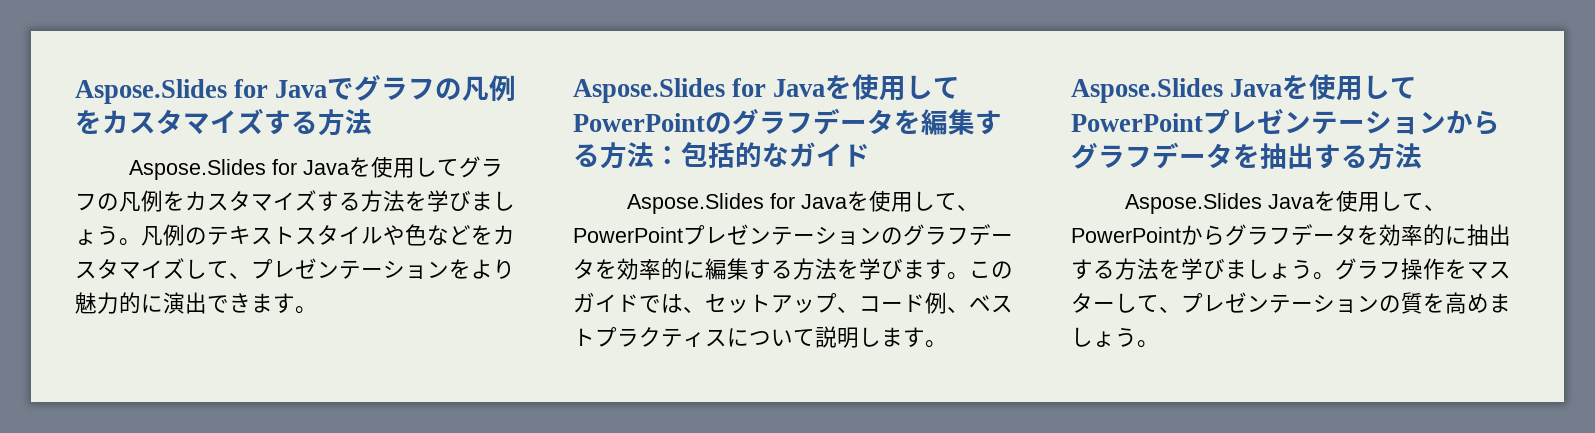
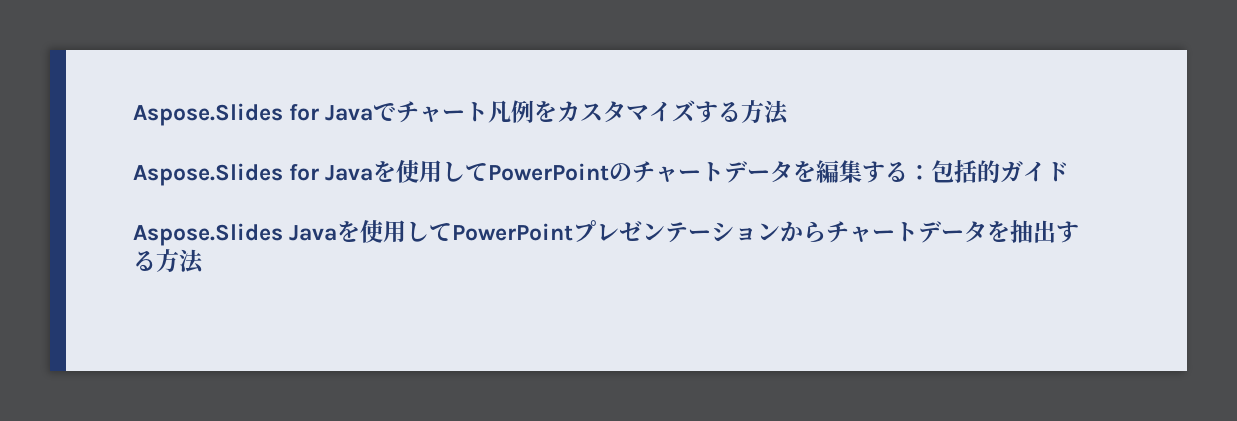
[354,74,517,101] [75,108,372,136] [128,156,503,180] [75,190,515,212] [75,224,515,246] [75,258,515,279] [75,292,317,314] グラフの凡例をカスタマイズする方法 // Aspose.Slides for Javaを使用してグラフの凡例をカスタマイズする方法を学びましょう。凡例のテキストスタイルや色などをカスタマイズして、プレゼンテーションをより魅力的に演出できます。 -> [396,100,790,125] チャート凡例をカスタマイズする方法
[732,108,813,135] グラフ -> [632,161,725,183] チャート
[600,142,654,169] 方法 -> (909, 172) none
[762,142,870,167] [626,190,979,214] [573,224,1013,246] [573,258,1013,280] [573,292,1013,314] [573,326,947,348] なガイド // Aspose.Slides for Javaを使用して、PowerPointプレゼンテーションのグラフデータを効率的に編集する方法を学びます。このガイドでは、セットアップ、コード例、ベストプラクティスについて説明します。 -> [1000,161,1070,183] ガイド
[1071,142,1152,169] グラフ -> [826,221,919,243] チャート
[1124,190,1446,214] [1071,224,1511,246] [1071,258,1511,280] [1071,292,1511,314] [1071,327,1159,348] // Aspose.Slides Javaを使用して、PowerPointからグラフデータを効率的に抽出する方法を学びましょう。グラフ操作をマスターして、プレゼンテーションの質を高めましょう。 -> (204, 261) none

